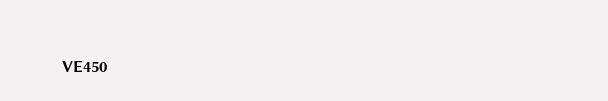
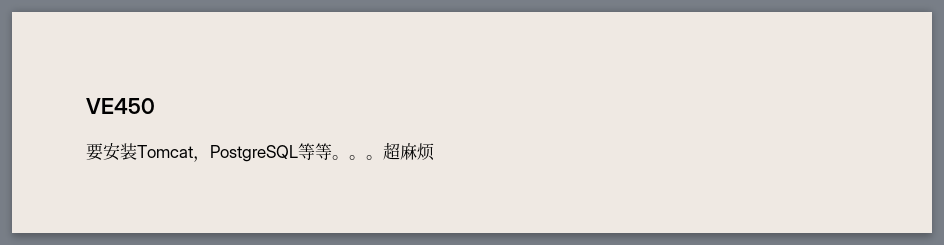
(107, 66) none -> [86,142,434,162] // 要安装Tomcat，PostgreSQL等等。。。超麻烦

